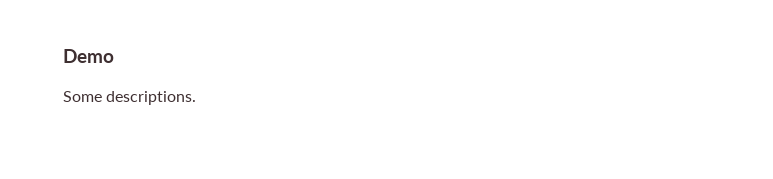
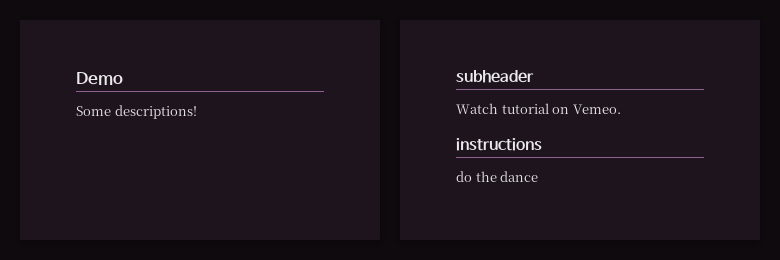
[106,91,197,105] descriptions. -> [114,105,197,119] [456,70,534,83] [456,103,621,114] [456,138,542,151] [456,171,539,182] descriptions! // subheader // Watch tutorial on Vemeo. // instructions // do the dance

